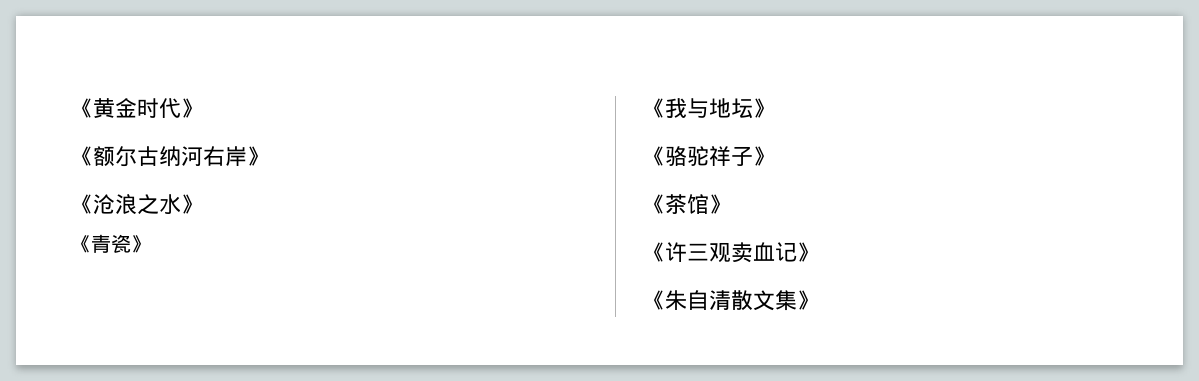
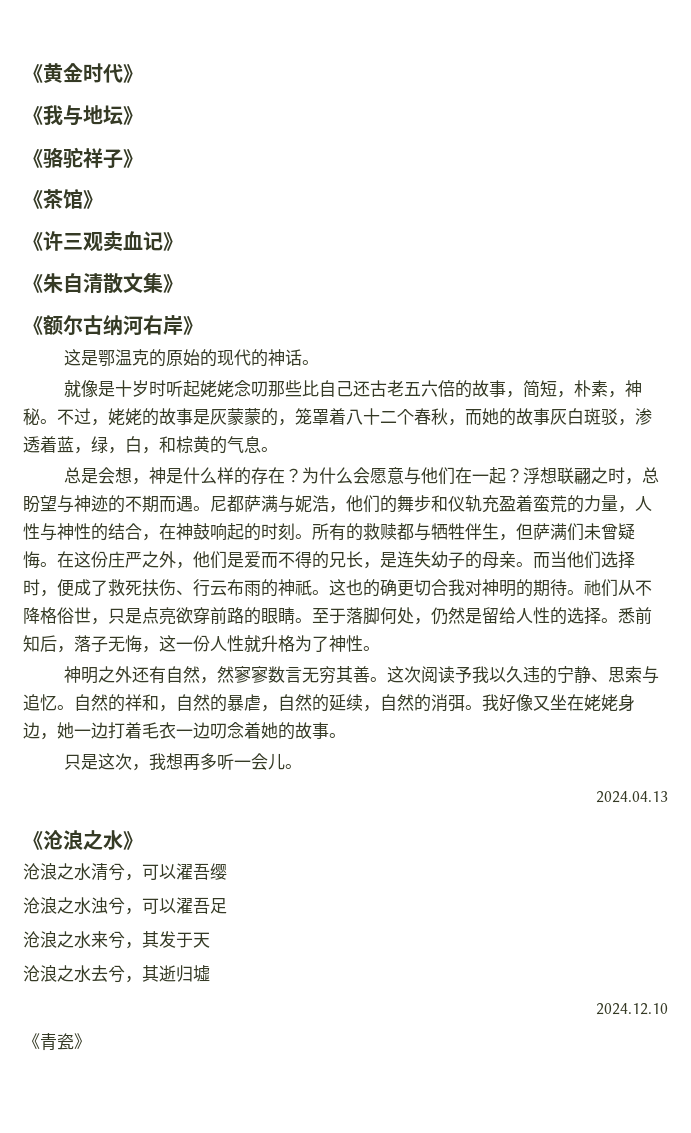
[71,146,269,167] [71,194,203,215] [71,234,151,253] // 《额尔古纳河右岸》 // 《沧浪之水》 // 《青瓷》 -> (143, 73) none
(819, 300) none -> [23,315,203,336] [64,349,320,367] [64,380,643,398] [23,408,652,426] [23,436,278,454] [64,467,660,485] [23,495,652,513] [23,523,635,541] [23,551,635,569] [23,579,652,597] [23,607,652,625] [23,635,380,653] [64,666,660,684] [23,694,635,712] [23,722,346,740] [64,753,303,771] [596,791,668,803] [23,829,143,850] [23,863,227,881] [23,897,227,915] [23,931,210,949] [23,965,210,983] [596,1003,668,1015] [23,1033,91,1051] // 《额尔古纳河右岸》 // 这是鄂温克的原始的现代的神话。 // 就像是十岁时听起姥姥念叨那些比自己还古老五六倍的故事，简短，朴素，神秘。不过，姥姥的故事是灰蒙蒙的，笼罩着八十二个春秋，而她的故事灰白斑驳，渗透着蓝，绿，白，和棕黄的气息。 // 总是会想，神是什么样的存在？为什么会愿意与他们在一起？浮想联翩之时，总盼望与神迹的不期而遇。尼都萨满与妮浩，他们的舞步和仪轨充盈着蛮荒的力量，人性与神性的结合，在神鼓响起的时刻。所有的救赎都与牺牲伴生，但萨满们未曾疑悔。在这份庄严之外，他们是爱而不得的兄长，是连失幼子的母亲。而当他们选择时，便成了救死扶伤、行云布雨的神祇。这也的确更切合我对神明的期待。祂们从不降格俗世，只是点亮欲穿前路的眼睛。至于落脚何处，仍然是留给人性的选择。悉前知后，落子无悔，这一份人性就升格为了神性。 // 神明之外还有自然，然寥寥数言无穷其善。这次阅读予我以久违的宁静、思索与追忆。自然的祥和，自然的暴虐，自然的延续，自然的消弭。我好像又坐在姥姥身边，她一边打着毛衣一边叨念着她的故事。 // 只是这次，我想再多听一会儿。 // 2024.04.13 // 《沧浪之水》 // 沧浪之水清兮，可以濯吾缨 // 沧浪之水浊兮，可以濯吾足 // 沧浪之水来兮，其发于天 // 沧浪之水去兮，其逝归墟 // 2024.12.10 // 《青瓷》

